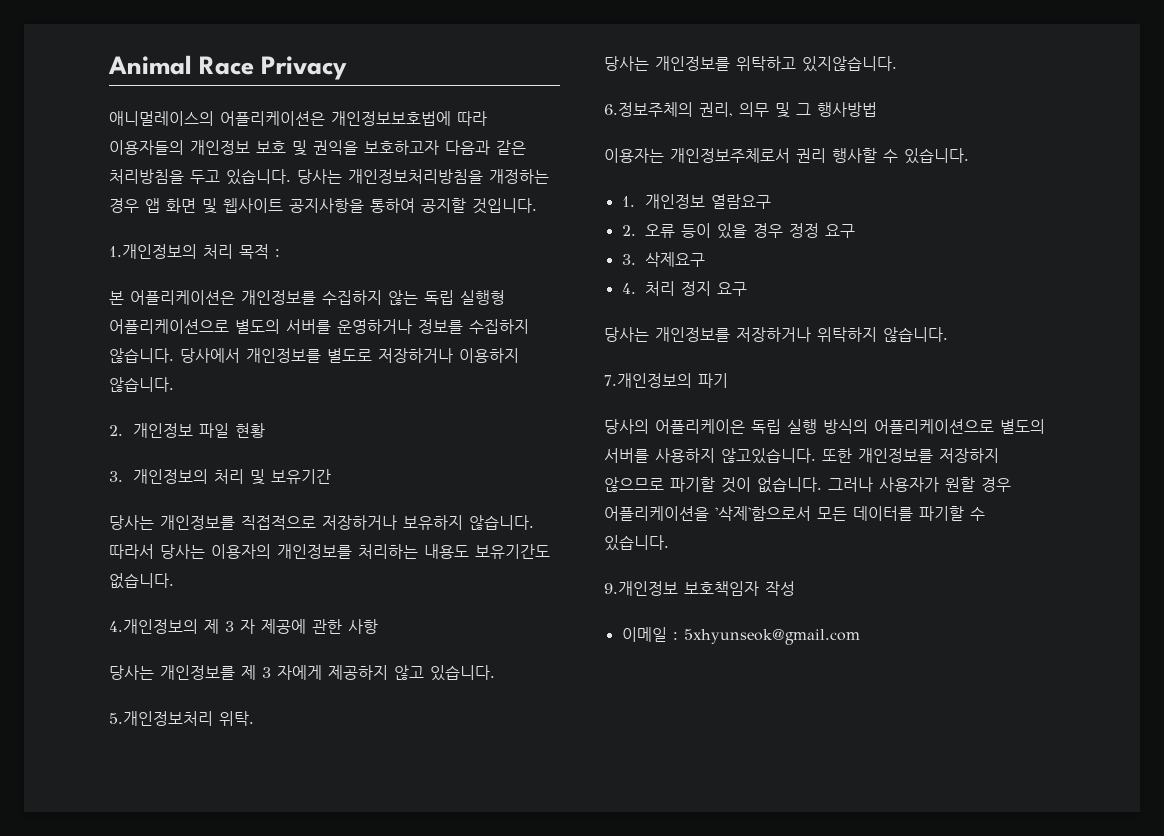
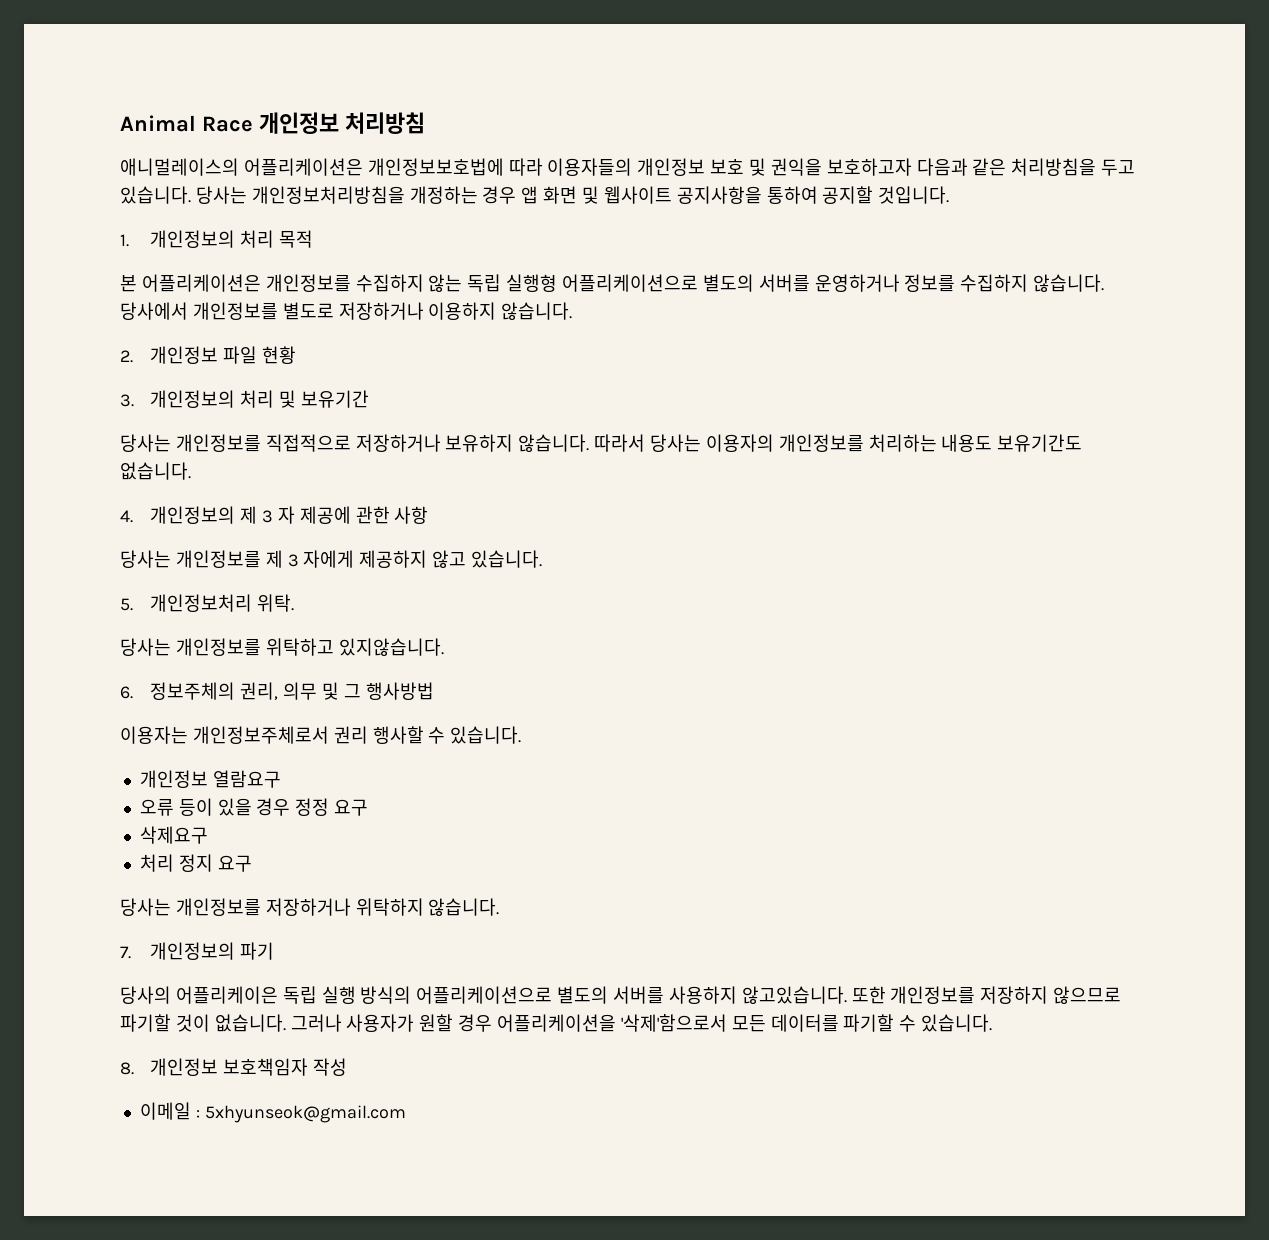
[261,56,348,80] Privacy -> [259,112,425,134] 개인정보 처리방침
[109,244,197,259] 1.개인정보의 -> [120,230,236,248] 1. 개인정보의
[275,249,280,257] : -> (313, 239) none
[109,619,198,634] 4.개인정보의 -> [120,506,236,524] 4. 개인정보의
[109,711,213,726] 5.개인정보처리 -> [120,594,253,612] 5. 개인정보처리
[604,102,693,117] 6.정보주체의 -> [120,682,236,700] 6. 정보주체의
[621,196,635,207] 1. -> (522, 735) none
[621,225,636,236] 2. -> (281, 779) none
[621,254,636,265] 3. -> (369, 807) none
[621,283,636,294] 4. -> (208, 835) none
[604,373,692,388] 7.개인정보의 -> [120,942,236,960] 7. 개인정보의
[604,581,678,596] 9.개인정보 -> [120,1058,219,1076] 8. 개인정보

